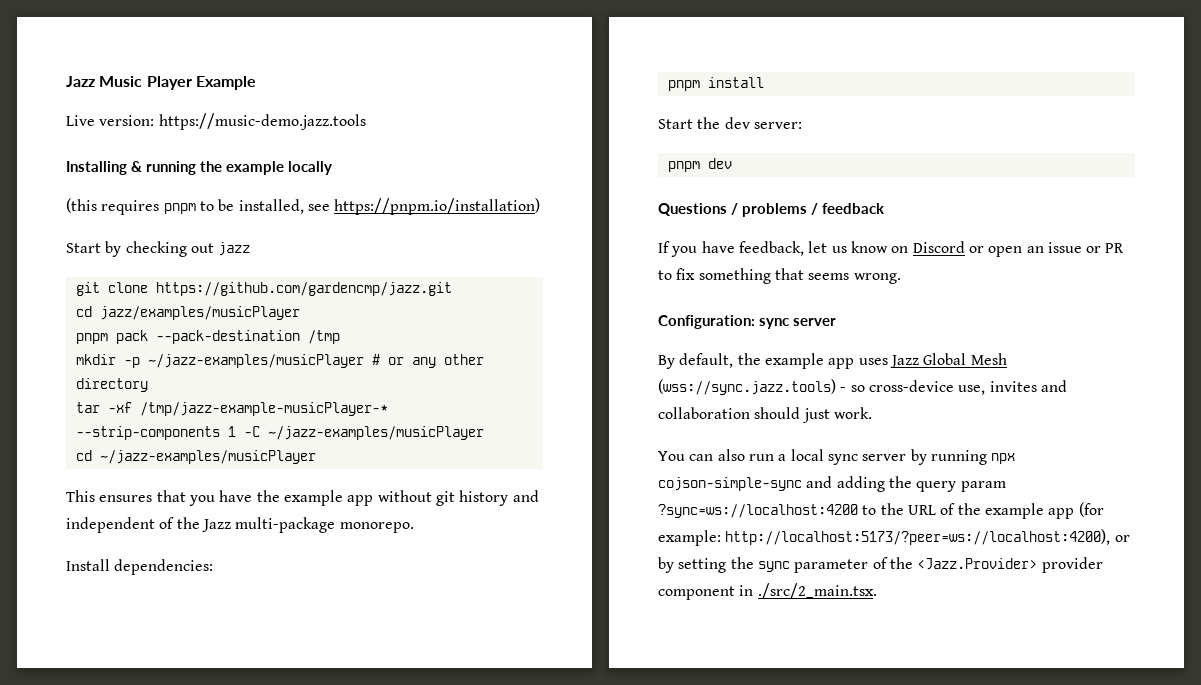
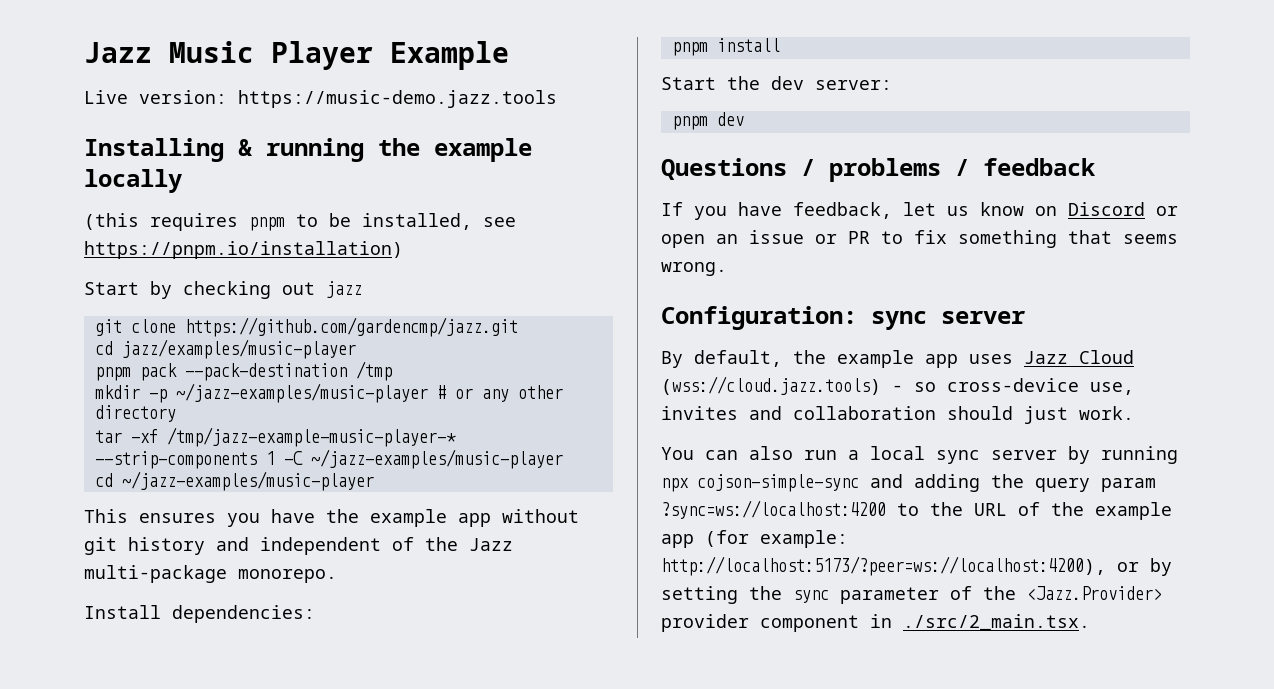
[99,306,300,320] jazz/examples/musicPlayer -> [121,339,356,359] jazz/examples/music-player
[147,354,364,368] ~/jazz-examples/musicPlayer -> [175,383,428,403] ~/jazz-examples/music-player
[139,402,388,416] /tmp/jazz-example-musicPlayer-* -> [166,427,456,447] /tmp/jazz-example-music-player-*
[267,426,484,440] [75,450,316,464] ~/jazz-examples/musicPlayer // cd ~/jazz-examples/musicPlayer -> [310,449,563,469] [94,471,374,491] ~/jazz-examples/music-player // cd ~/jazz-examples/music-player
[156,490,186,502] that -> (216, 518) none
[923,353,1007,365] [658,379,836,395] Global Mesh (wss://sync.jazz.tools) -> [1079,350,1134,364] [661,376,881,395] Cloud (wss://cloud.jazz.tools)

